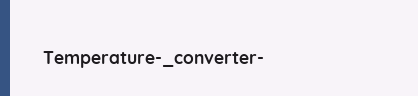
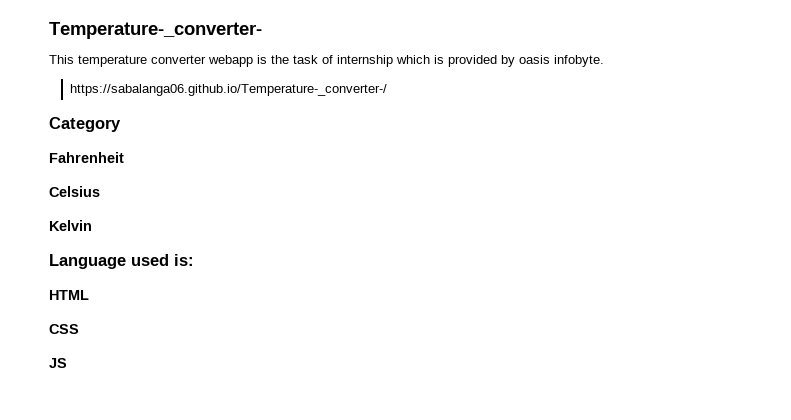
(264, 59) none -> [49,55,604,67] [70,84,388,96] [49,117,121,132] [49,152,124,163] [49,186,100,197] [49,220,92,231] [49,254,194,269] [49,290,89,300] [49,324,79,334] [49,358,67,368] // This temperature converter webapp is the task of internship which is provided by oasis infobyte. // https://sabalanga06.github.io/Temperature-_converter-/ // Category // Fahrenheit // Celsius // Kelvin // Language used is: // HTML // CSS // JS

